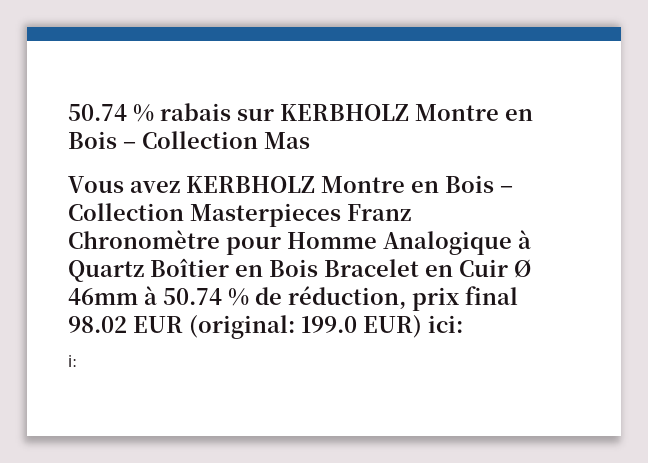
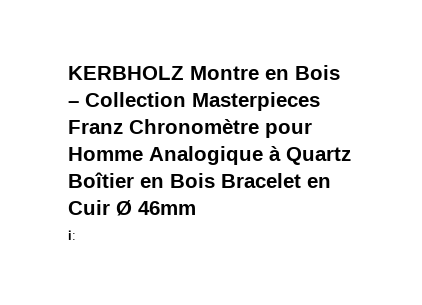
[68,103,533,122] [68,131,310,149] [68,176,180,193] 50.74 % rabais sur KERBHOLZ Montre en Bois – Collection Mas // Vous avez -> (68, 73) none
[144,286,518,311] [68,315,463,339] à 50.74 % de réduction, prix final 98.02 EUR (original: 199.0 EUR) ici: -> (196, 208) none

